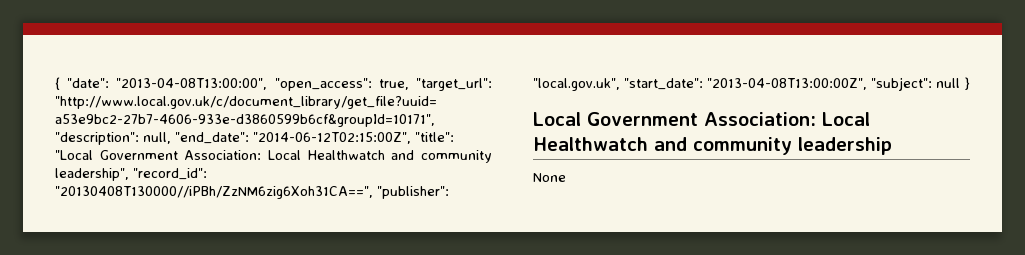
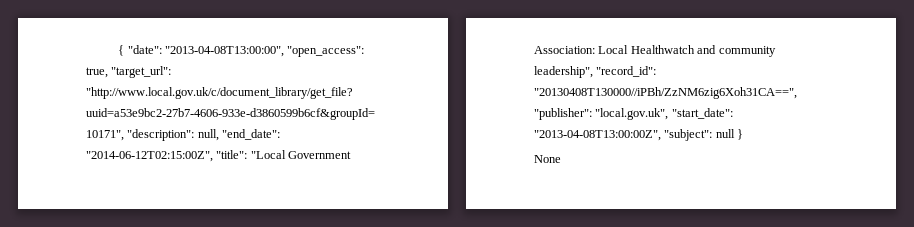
[533,112,870,126] [533,137,892,155] // Local Government Association: Local Healthwatch and community leadership -> (744, 134) none

